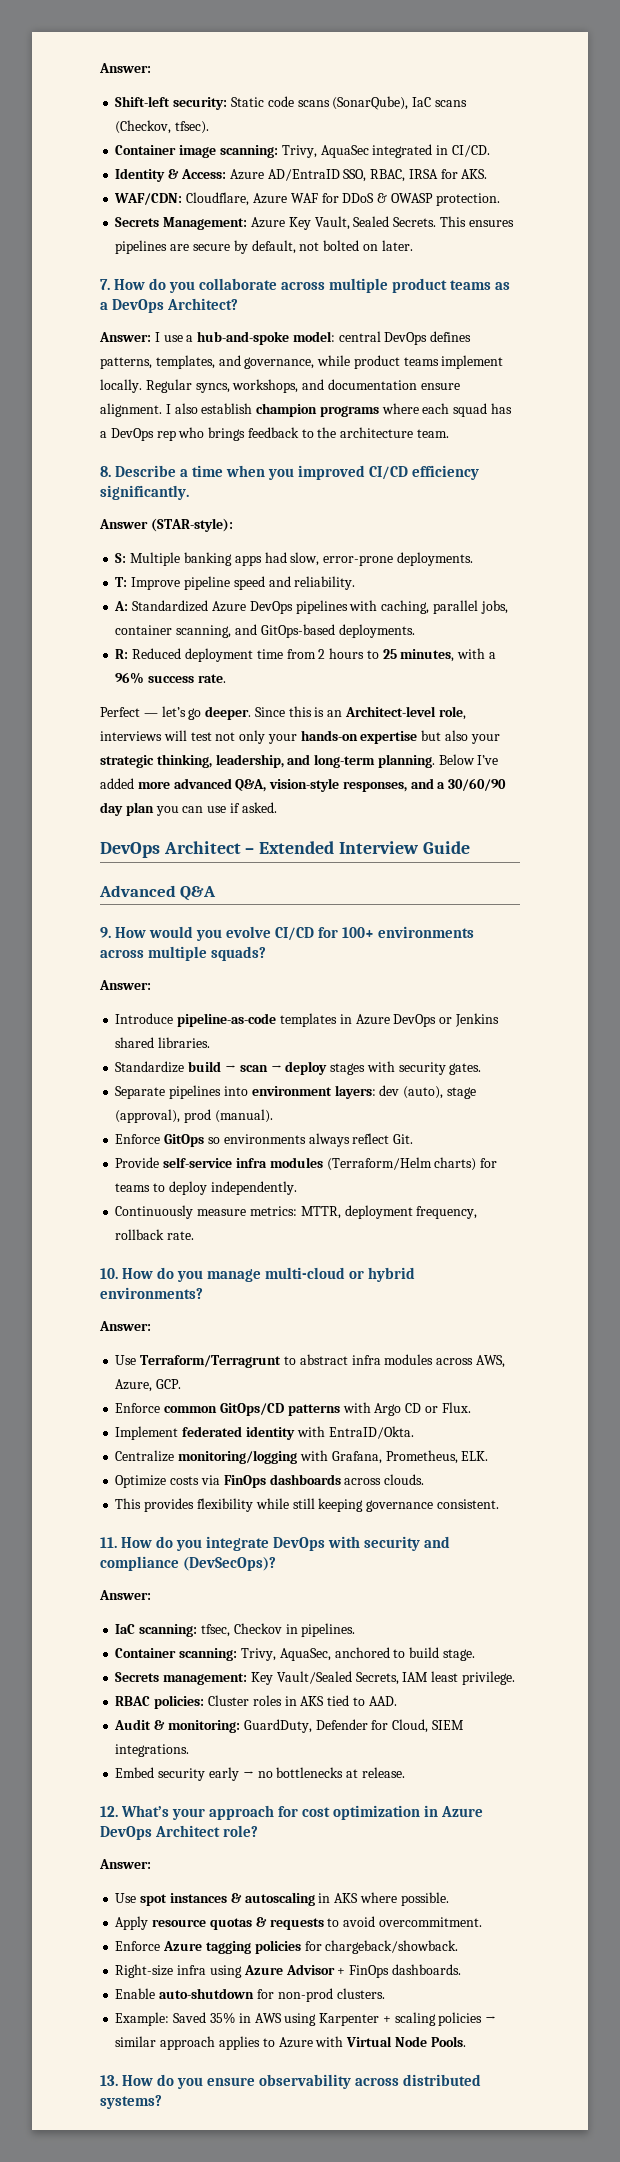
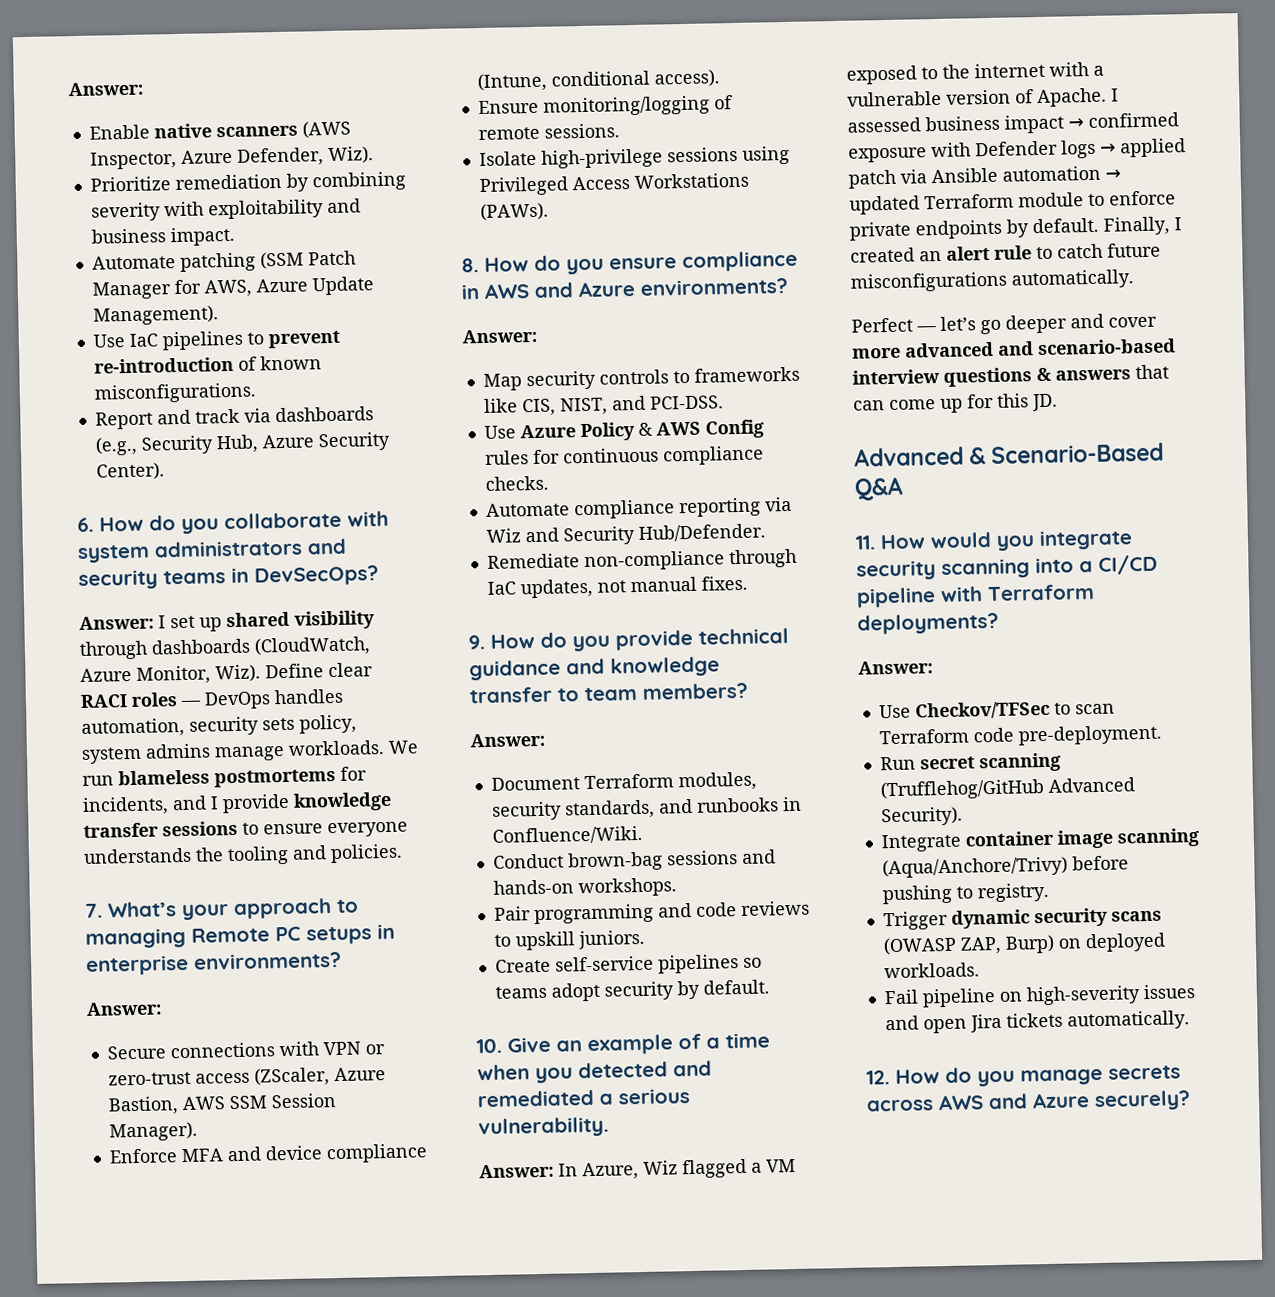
[99,63,151,73] [115,96,467,110] [115,120,210,134] [115,144,490,158] [115,168,488,182] [114,192,500,206] [115,216,514,230] [115,240,413,254] [100,278,511,293] [100,298,239,313] [99,331,472,345] [100,355,504,369] [100,379,460,393] [100,403,513,417] [100,427,450,441] [100,465,480,480] [100,485,189,500] [99,518,233,532] [115,552,473,566] [115,576,356,590] [114,600,508,614] [115,624,415,638] [115,648,496,662] [115,672,226,684] [100,706,466,720] [100,730,500,744] [100,754,499,768] [100,778,507,792] [100,802,277,816] [100,841,470,858] [99,885,176,897] Answer: // Shift-left security: Static code scans (SonarQube), IaC scans (Checkov, tfsec). // Container image scanning: Trivy, AquaSec integrated in CI/CD. // Identity & Access: Azure AD/EntraID SSO, RBAC, IRSA for AKS. // WAF/CDN: Cloudflare, Azure WAF for DDoS & OWASP protection. // Secrets Management: Azure Key Vault, Sealed Secrets. This ensures pipelines are secure by default, not bolted on later. // 7. How do you collaborate across multiple product teams as a DevOps Architect? // Answer: I use a hub-and-spoke model: central DevOps defines patterns, templates, and governance, while product teams implement locally. Regular syncs, workshops, and documentation ensure alignment. I also establish champion programs where each squad has a DevOps rep who brings feedback to the architecture team. // 8. Describe a time when you improved CI/CD efficiency significantly. // Answer (STAR-style): // S: Multiple banking apps had slow, error-prone deployments. // T: Improve pipeline speed and reliability. // A: Standardized Azure DevOps pipelines with caching, parallel jobs, container scanning, and GitOps-based deployments. // R: Reduced deployment time from 2 hours to 25 minutes, with a 96% success rate. // Perfect — let’s go deeper. Since this is an Architect-level role, interviews will test not only your hands-on expertise but also your strategic thinking, leadership, and long-term planning. Below I’ve added more advanced Q&A, vision-style responses, and a 30/60/90 day plan you can use if asked. // DevOps Architect – Extended Interview Guide // Advanced -> [68,81,143,97] [88,120,351,140] [89,146,374,170] [89,171,406,192] [90,198,361,222] [90,226,235,247] [91,250,356,272] [91,276,374,300] [92,305,219,326] [92,330,340,351] [93,355,322,374] [93,382,257,404] [94,406,374,430] [94,431,391,456] [95,462,165,481] [77,510,389,534] [77,538,347,564] [78,565,379,591] [79,610,375,632] [79,636,371,660] [80,662,373,685] [80,688,344,710] [81,714,357,738] [81,740,419,764] [82,766,367,788] [82,791,392,816] [83,820,408,838] [83,843,403,866] [84,898,359,921] [85,923,395,949] [85,951,342,976] [86,1001,162,1016] [106,1041,385,1060] [107,1067,386,1087] [107,1093,336,1116] [108,1121,198,1142] [108,1143,428,1164] [476,69,720,93] [477,95,733,117] [477,123,620,141] [478,145,790,169] [478,172,749,197] [479,202,549,222] [461,250,798,275] [461,277,789,300] [462,328,537,344] [482,366,800,391] [483,395,724,417] [483,419,764,442] [484,445,764,466] [484,475,549,491] [485,496,792,520] [485,523,766,546] [486,548,797,572] [486,575,748,599] [468,628,789,652] [469,656,720,681] [469,682,748,704] [470,732,545,748] [490,771,757,792] [491,796,802,821] [491,825,643,845] [492,849,776,872] [492,877,677,898] [493,900,810,925] [493,929,645,951] [494,954,762,974] [494,979,770,1002] [476,1032,770,1056] [477,1060,712,1084] [477,1088,690,1108] [478,1116,609,1139] [479,1158,796,1181] [846,61,1104,85] [847,87,1119,108] [847,112,1179,134] [848,138,1186,163] [848,165,1121,189] [849,190,1176,215] [849,216,1182,241] [850,242,1161,263] [850,269,1134,293] [851,313,1157,335] [852,338,1176,359] [852,364,1169,387] [853,393,1058,413] [854,442,1165,467] Answer: // Enable native scanners (AWS Inspector, Azure Defender, Wiz). // Prioritize remediation by combining severity with exploitability and business impact. // Automate patching (SSM Patch Manager for AWS, Azure Update Management). // Use IaC pipelines to prevent re-introduction of known misconfigurations. // Report and track via dashboards (e.g., Security Hub, Azure Security Center). // 6. How do you collaborate with system administrators and security teams in DevSecOps? // Answer: I set up shared visibility through dashboards (CloudWatch, Azure Monitor, Wiz). Define clear RACI roles — DevOps handles automation, security sets policy, system admins manage workloads. We run blameless postmortems for incidents, and I provide knowledge transfer sessions to ensure everyone understands the tooling and policies. // 7. What’s your approach to managing Remote PC setups in enterprise environments? // Answer: // Secure connections with VPN or zero-trust access (ZScaler, Azure Bastion, AWS SSM Session Manager). // Enforce MFA and device compliance (Intune, conditional access). // Ensure monitoring/logging of remote sessions. // Isolate high-privilege sessions using Privileged Access Workstations (PAWs). // 8. How do you ensure compliance in AWS and Azure environments? // Answer: // Map security controls to frameworks like CIS, NIST, and PCI-DSS. // Use Azure Policy & AWS Config rules for continuous compliance checks. // Automate compliance reporting via Wiz and Security Hub/Defender. // Remediate non-compliance through IaC updates, not manual fixes. // 9. How do you provide technical guidance and knowledge transfer to team members? // Answer: // Document Terraform modules, security standards, and runbooks in Confluence/Wiki. // Conduct brown-bag sessions and hands-on workshops. // Pair programming and code reviews to upskill juniors. // Create self-service pipelines so teams adopt security by default. // 10. Give an example of a time when you detected and remediated a serious vulnerability. // Answer: In Azure, Wiz flagged a VM exposed to the internet with a vulnerable version of Apache. I assessed business impact → confirmed exposure with Defender logs → applied patch via Ansible automation → updated Terraform module to enforce private endpoints by default. Finally, I created an alert rule to catch future misconfigurations automatically. // Perfect — let’s go deeper and cover more advanced and scenario-based interview questions & answers that can come up for this JD. // Advanced & Scenario-Based
[100,927,111,938] 9. -> [855,535,876,550] 11.
[226,926,475,941] [100,946,267,961] [99,980,151,990] [115,1013,499,1027] [115,1037,211,1048] [115,1061,482,1075] [115,1085,476,1099] [115,1109,273,1123] [115,1133,414,1147] [115,1157,498,1171] [115,1181,297,1195] [115,1205,478,1219] [115,1229,195,1240] [100,1267,416,1282] [100,1287,203,1299] [99,1321,151,1331] [115,1354,505,1368] [115,1379,182,1392] [115,1402,471,1416] [115,1426,414,1440] [115,1450,489,1464] [115,1474,425,1488] [115,1498,499,1512] [100,1536,451,1551] [100,1556,277,1571] [99,1590,151,1600] [115,1623,356,1637] [115,1647,475,1661] [115,1671,515,1685] [115,1695,397,1709] [114,1719,464,1733] [115,1744,190,1757] [115,1767,405,1781] [100,1805,484,1820] [100,1825,259,1840] [99,1859,151,1869] [115,1892,449,1906] [115,1916,482,1930] [115,1940,459,1954] [115,1964,461,1978] [115,1988,385,2002] [115,2012,497,2026] [115,2036,466,2050] [100,2074,482,2089] [100,2095,162,2109] evolve CI/CD for 100+ environments across multiple squads? // Answer: // Introduce pipeline-as-code templates in Azure DevOps or Jenkins shared libraries. // Standardize build → scan → deploy stages with security gates. // Separate pipelines into environment layers: dev (auto), stage (approval), prod (manual). // Enforce GitOps so environments always reflect Git. // Provide self-service infra modules (Terraform/Helm charts) for teams to deploy independently. // Continuously measure metrics: MTTR, deployment frequency, rollback rate. // 10. How do you manage multi-cloud or hybrid environments? // Answer: // Use Terraform/Terragrunt to abstract infra modules across AWS, Azure, GCP. // Enforce common GitOps/CD patterns with Argo CD or Flux. // Implement federated identity with EntraID/Okta. // Centralize monitoring/logging with Grafana, Prometheus, ELK. // Optimize costs via FinOps dashboards across clouds. // This provides flexibility while still keeping governance consistent. // 11. How do you integrate DevOps with security and compliance (DevSecOps)? // Answer: // IaC scanning: tfsec, Checkov in pipelines. // Container scanning: Trivy, AquaSec, anchored to build stage. // Secrets management: Key Vault/Sealed Secrets, IAM least privilege. // RBAC policies: Cluster roles in AKS tied to AAD. // Audit & monitoring: GuardDuty, Defender for Cloud, SIEM integrations. // Embed security early → no bottlenecks at release. // 12. What’s your approach for cost optimization in Azure DevOps Architect role? // Answer: // Use spot instances & autoscaling in AKS where possible. // Apply resource quotas & requests to avoid overcommitment. // Enforce Azure tagging policies for chargeback/showback. // Right-size infra using Azure Advisor + FinOps dashboards. // Enable auto-shutdown for non-prod clusters. // Example: Saved 35% in AWS using Karpenter + scaling policies → similar approach applies to Azure with Virtual Node Pools. // 13. How do you ensure observability across distributed systems? -> [1039,529,1133,551] [856,554,1158,581] [856,583,1095,608] [857,612,999,635] [858,660,933,675] [878,700,1115,720] [878,724,1162,746] [879,752,1061,773] [879,777,1135,801] [880,806,963,827] [880,827,1200,853] [881,855,1129,879] [881,882,1050,905] [882,907,1162,931] [882,932,1166,956] [883,962,980,979] [883,984,1196,1008] [884,1010,1190,1034] [866,1065,1181,1087] [866,1090,1191,1112] integrate security scanning into a CI/CD pipeline with Terraform deployments? // Answer: // Use Checkov/TFSec to scan Terraform code pre-deployment. // Run secret scanning (Trufflehog/GitHub Advanced Security). // Integrate container image scanning (Aqua/Anchore/Trivy) before pushing to registry. // Trigger dynamic security scans (OWASP ZAP, Burp) on deployed workloads. // Fail pipeline on high-severity issues and open Jira tickets automatically. // 12. How do you manage secrets across AWS and Azure securely?

